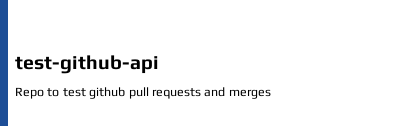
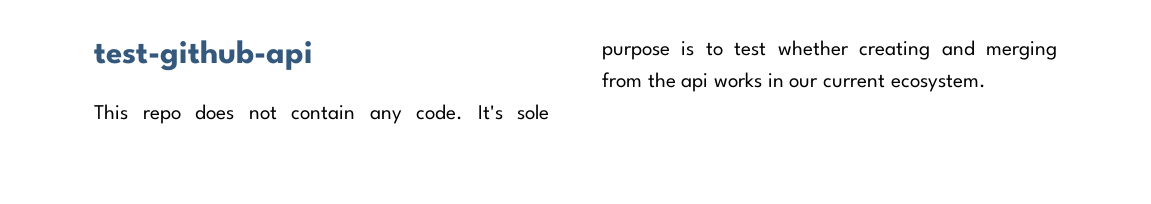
[15,87,271,99] Repo to test github pull requests and merges -> [94,104,549,124] [602,40,1057,60] [602,72,986,92] This repo does not contain any code. It's sole purpose is to test whether creating and merging from the api works in our current ecosystem.

